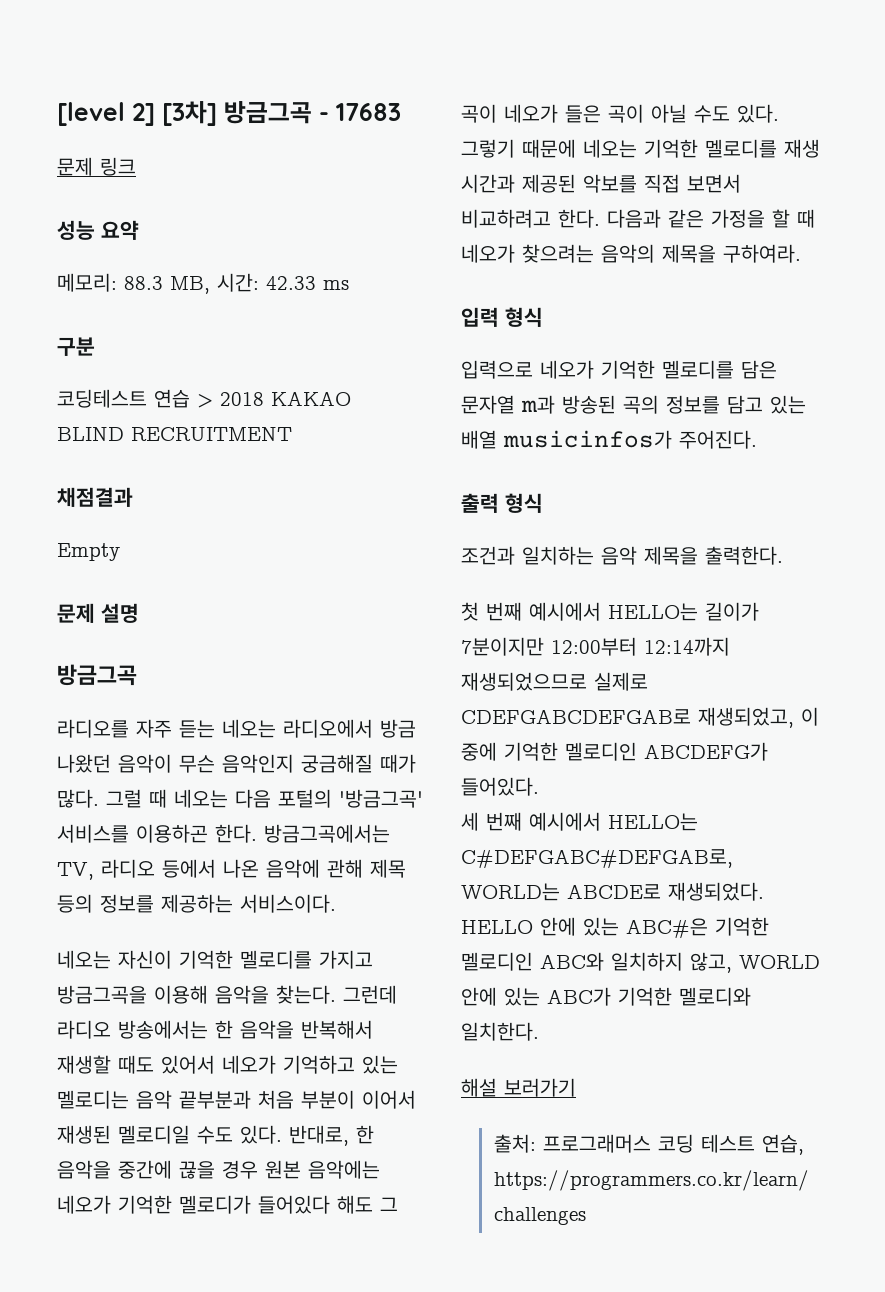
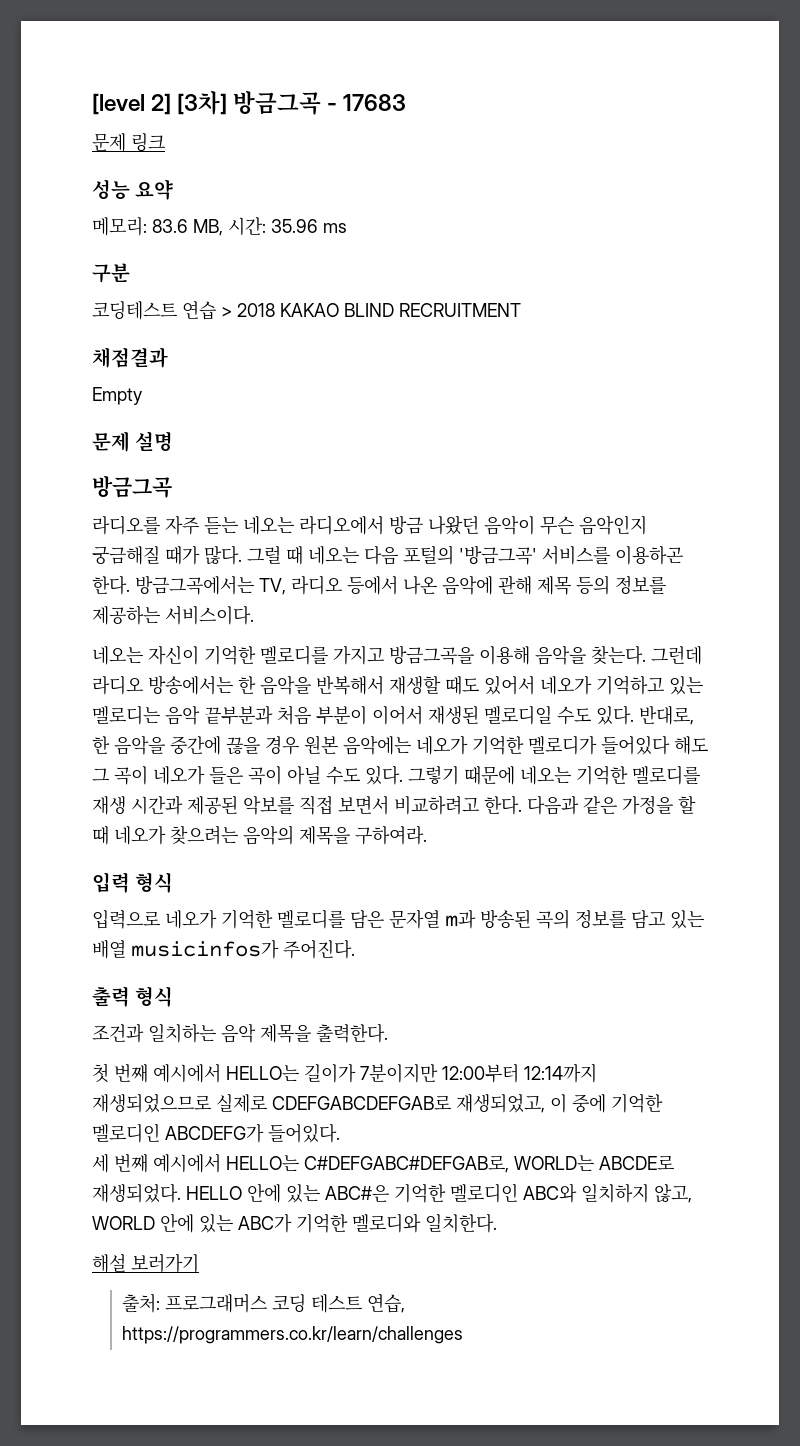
[124,276,163,290] 88.3 -> [152,219,188,233] 83.6
[266,276,316,290] 42.33 -> [271,219,318,233] 35.96

